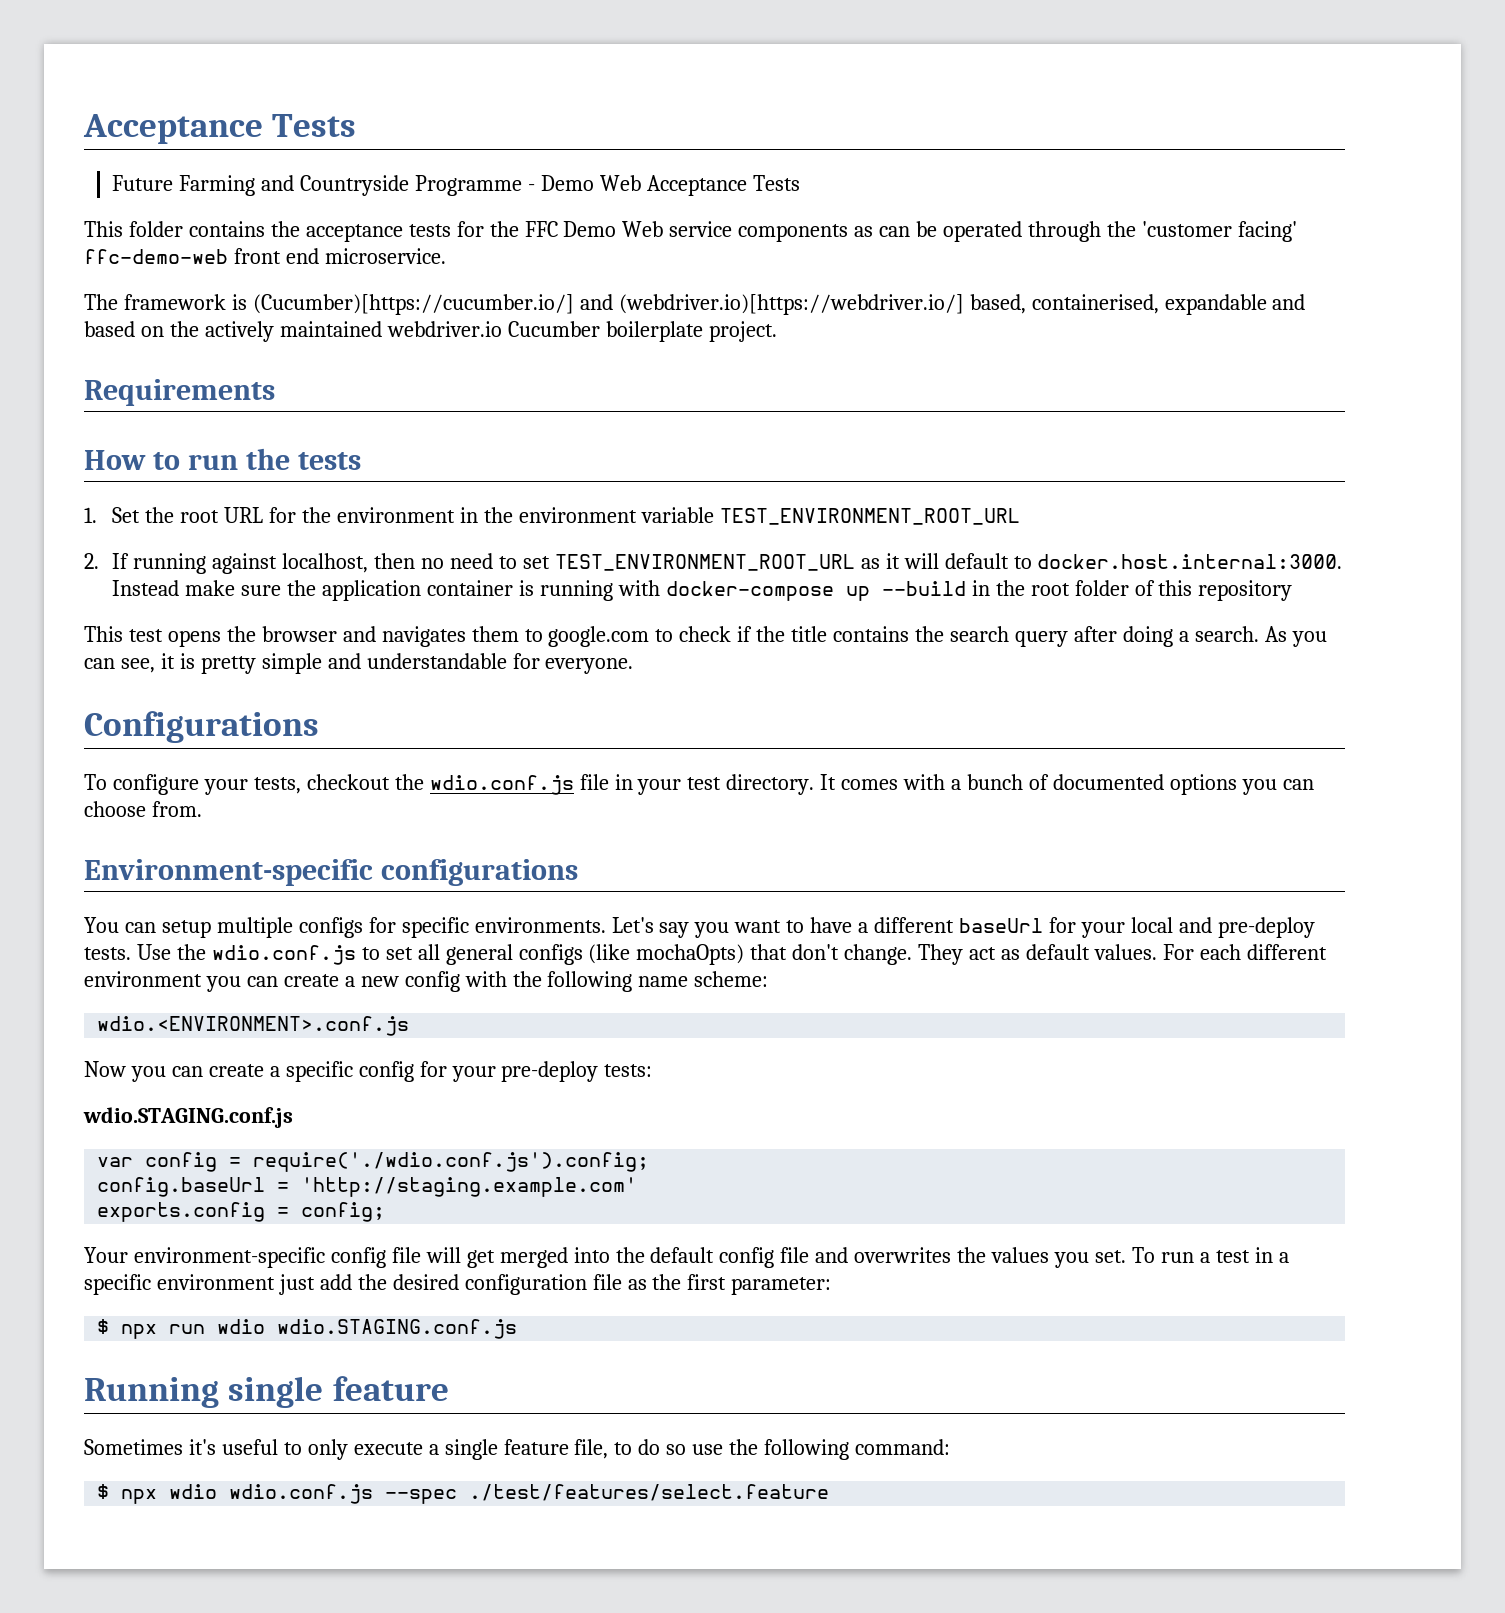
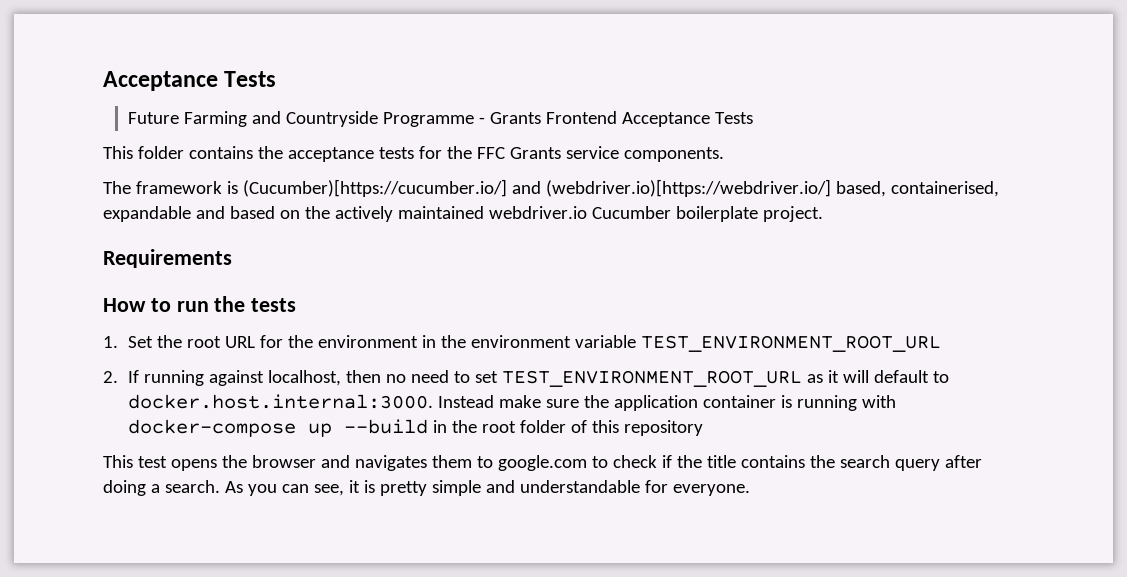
[540,175,641,191] Demo Web -> [490,111,618,124] Grants Frontend
[563,221,1297,242] [84,248,446,264] Demo Web service components as can be operated through the 'customer facing' ffc-demo-web front end microservice. -> [509,146,724,162] Grants service components.
[84,711,319,743] [84,774,1314,795] [84,801,202,817] [84,859,578,886] [84,917,1315,938] [84,944,1327,965] [84,971,769,992] [97,1016,410,1036] [84,1061,653,1082] [83,1107,293,1128] [97,1152,650,1172] [97,1177,638,1197] [97,1202,386,1222] [84,1247,1289,1268] [84,1274,832,1295] [97,1319,518,1339] [84,1376,449,1408] [84,1439,951,1460] [97,1484,830,1504] // Configurations // To configure your tests, checkout the wdio.conf.js file in your test directory. It comes with a bunch of documented options you can choose from. // Environment-specific configurations // You can setup multiple configs for specific environments. Let's say you want to have a different baseUrl for your local and pre-deploy tests. Use the wdio.conf.js to set all general configs (like mochaOpts) that don't change. They act as default values. For each different environment you can create a new config with the following name scheme: // wdio.<ENVIRONMENT>.conf.js // Now you can create a specific config for your pre-deploy tests: // wdio.STAGING.conf.js // var config = require('./wdio.conf.js').config; // config.baseUrl = 'http://staging.example.com' // exports.config = config; // Your environment-specific config file will get merged into the default config file and overwrites the values you set. To run a test in a specific environment just add the desired configuration file as the first parameter: // $ npx run wdio wdio.STAGING.conf.js // Running single feature // Sometimes it's useful to only execute a single feature file, to do so use the following command: // $ npx wdio wdio.conf.js --spec ./test/features/select.feature -> (750, 490) none

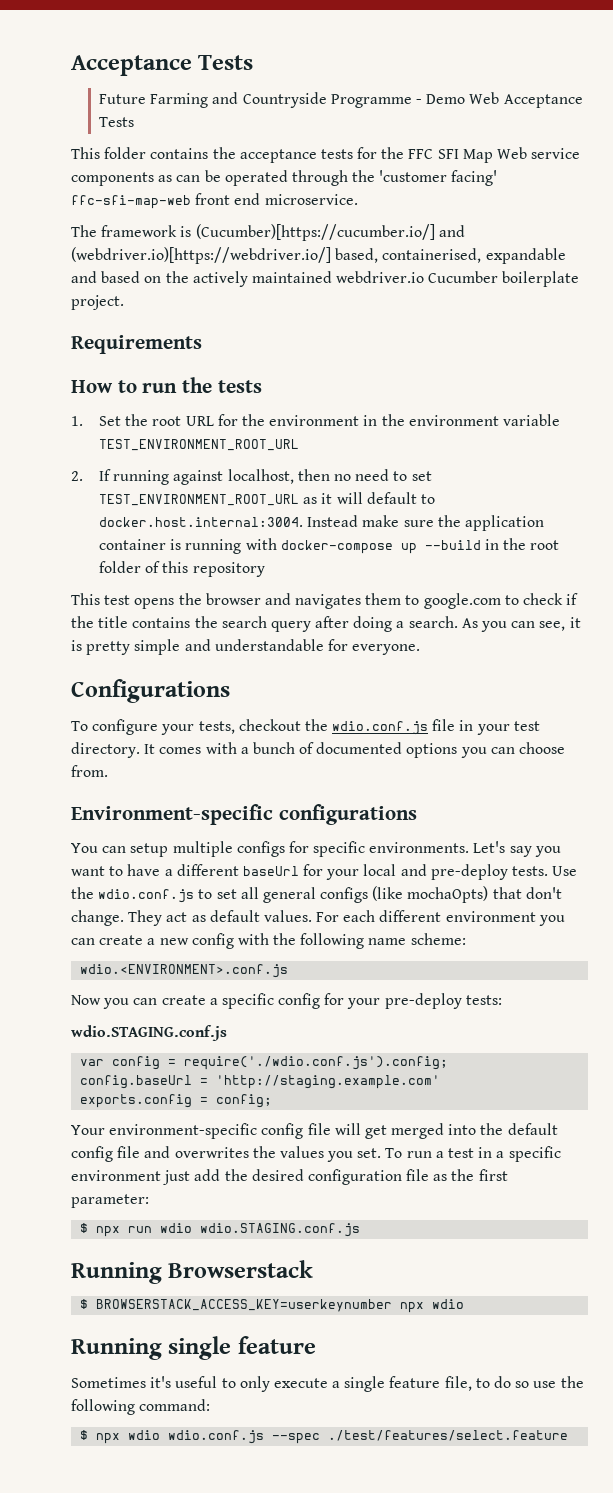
[490,111,618,124] Grants Frontend -> [426,92,500,104] Demo Web
[509,146,724,162] Grants service components. -> [437,147,581,163] [71,170,498,186] [71,193,358,209] SFI Map Web service components as can be operated through the 'customer facing' ffc-sfi-map-web front end microservice.
[128,394,434,409] docker.host.internal:3000. -> [99,517,304,527] docker.host.internal:3004.
(750, 490) none -> [71,679,230,703] [71,719,540,735] [71,742,566,758] [71,765,108,777] [71,804,417,825] [71,841,561,857] [71,864,578,880] [71,886,562,903] [71,910,565,926] [71,933,466,949] [80,964,289,978] [71,993,502,1009] [71,1025,227,1041] [80,1056,449,1070] [80,1075,441,1089] [80,1094,273,1108] [71,1123,558,1139] [71,1146,561,1162] [71,1169,508,1185] [71,1194,149,1208] [80,1223,361,1237] [71,1260,314,1284] [80,1299,465,1313] [71,1336,316,1360] [71,1376,584,1392] [71,1399,211,1415] [80,1430,569,1444] // Configurations // To configure your tests, checkout the wdio.conf.js file in your test directory. It comes with a bunch of documented options you can choose from. // Environment-specific configurations // You can setup multiple configs for specific environments. Let's say you want to have a different baseUrl for your local and pre-deploy tests. Use the wdio.conf.js to set all general configs (like mochaOpts) that don't change. They act as default values. For each different environment you can create a new config with the following name scheme: // wdio.<ENVIRONMENT>.conf.js // Now you can create a specific config for your pre-deploy tests: // wdio.STAGING.conf.js // var config = require('./wdio.conf.js').config; // config.baseUrl = 'http://staging.example.com' // exports.config = config; // Your environment-specific config file will get merged into the default config file and overwrites the values you set. To run a test in a specific environment just add the desired configuration file as the first parameter: // $ npx run wdio wdio.STAGING.conf.js // Running Browserstack // $ BROWSERSTACK_ACCESS_KEY=userkeynumber npx wdio // Running single feature // Sometimes it's useful to only execute a single feature file, to do so use the following command: // $ npx wdio wdio.conf.js --spec ./test/features/select.feature

